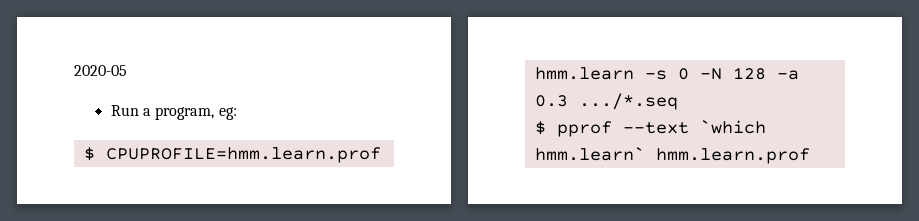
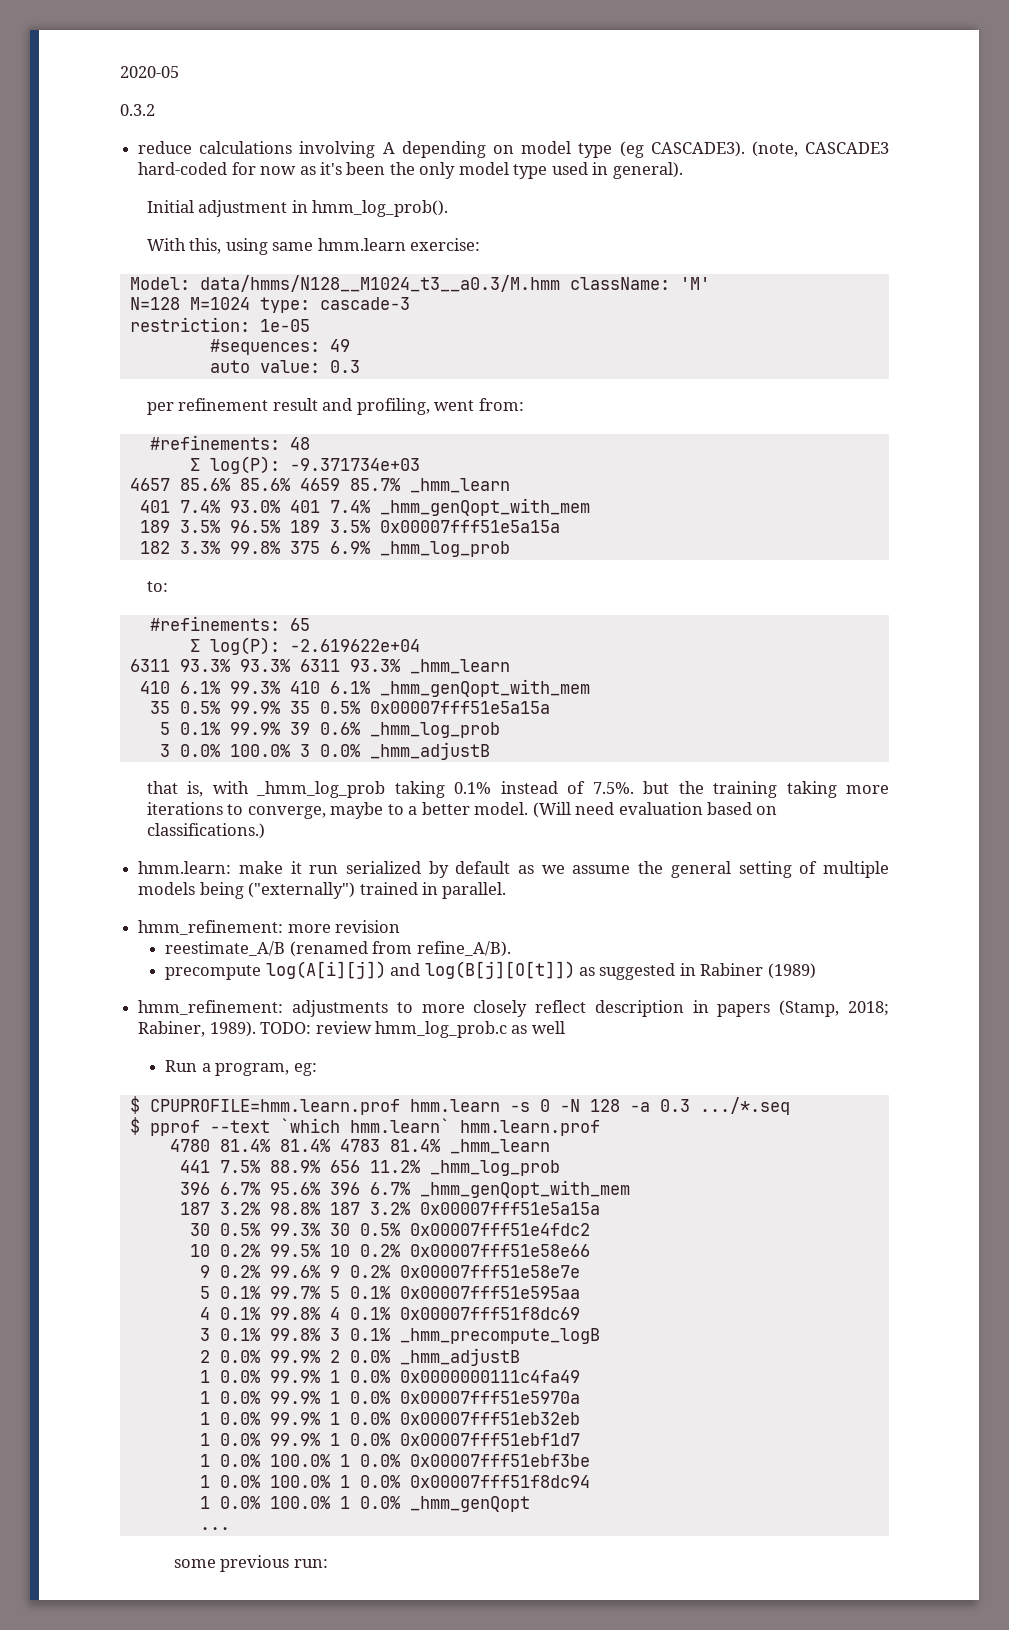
(127, 70) none -> [120,104,155,116] [138,141,889,158] [138,162,683,179] [146,200,449,217] [146,238,481,255] [129,275,710,292] [129,297,410,313] [129,317,310,332] [209,339,350,355] [209,360,360,373] [146,398,524,415] [149,435,310,450] [189,456,420,474] [129,478,510,493] [139,498,590,516] [139,520,560,533] [139,541,510,557] [146,581,168,592] [149,616,310,631] [189,637,420,655] [129,659,510,674] [139,679,590,697] [149,701,550,714] [159,722,500,738] [159,742,490,760] [146,781,890,798] [146,802,778,819] [146,823,265,839] [138,861,889,878] [138,882,507,899] [138,920,401,935] [165,941,511,957] [165,961,816,980] [138,1000,889,1017] [138,1021,565,1038] // 0.3.2 // reduce calculations involving A depending on model type (eg CASCADE3). (note, CASCADE3 hard-coded for now as it's been the only model type used in general). // Initial adjustment in hmm_log_prob(). // With this, using same hmm.learn exercise: // Model: data/hmms/N128__M1024_t3__a0.3/M.hmm className: 'M' // N=128 M=1024 type: cascade-3 // restriction: 1e-05 // #sequences: 49 // auto value: 0.3 // per refinement result and profiling, went from: // #refinements: 48 // Σ log(P): -9.371734e+03 // 4657 85.6% 85.6% 4659 85.7% _hmm_learn // 401 7.4% 93.0% 401 7.4% _hmm_genQopt_with_mem // 189 3.5% 96.5% 189 3.5% 0x00007fff51e5a15a // 182 3.3% 99.8% 375 6.9% _hmm_log_prob // to: // #refinements: 65 // Σ log(P): -2.619622e+04 // 6311 93.3% 93.3% 6311 93.3% _hmm_learn // 410 6.1% 99.3% 410 6.1% _hmm_genQopt_with_mem // 35 0.5% 99.9% 35 0.5% 0x00007fff51e5a15a // 5 0.1% 99.9% 39 0.6% _hmm_log_prob // 3 0.0% 100.0% 3 0.0% _hmm_adjustB // that is, with _hmm_log_prob taking 0.1% instead of 7.5%. but the training taking more iterations to converge, maybe to a better model. (Will need evaluation based on classifications.) // hmm.learn: make it run serialized by default as we assume the general setting of multiple models being ("externally") trained in parallel. // hmm_refinement: more revision // reestimate_A/B (renamed from refine_A/B). // precompute log(A[i][j]) and log(B[j][O[t]]) as suggested in Rabiner (1989) // hmm_refinement: adjustments to more closely reflect description in papers (Stamp, 2018; Rabiner, 1989). TODO: review hmm_log_prob.c as well
(810, 156) none -> [169,1139,550,1154] [179,1160,560,1176] [179,1180,630,1198] [179,1202,600,1215] [189,1223,590,1236] [189,1244,590,1257] [199,1265,580,1278] [199,1286,580,1299] [199,1307,580,1320] [199,1328,600,1344] [199,1348,520,1366] [199,1370,580,1383] [199,1391,580,1404] [199,1412,580,1425] [199,1433,580,1446] [199,1454,590,1467] [199,1475,590,1488] [199,1496,530,1512] [199,1527,230,1530] [173,1555,328,1572] // 4780 81.4% 81.4% 4783 81.4% _hmm_learn // 441 7.5% 88.9% 656 11.2% _hmm_log_prob // 396 6.7% 95.6% 396 6.7% _hmm_genQopt_with_mem // 187 3.2% 98.8% 187 3.2% 0x00007fff51e5a15a // 30 0.5% 99.3% 30 0.5% 0x00007fff51e4fdc2 // 10 0.2% 99.5% 10 0.2% 0x00007fff51e58e66 // 9 0.2% 99.6% 9 0.2% 0x00007fff51e58e7e // 5 0.1% 99.7% 5 0.1% 0x00007fff51e595aa // 4 0.1% 99.8% 4 0.1% 0x00007fff51f8dc69 // 3 0.1% 99.8% 3 0.1% _hmm_precompute_logB // 2 0.0% 99.9% 2 0.0% _hmm_adjustB // 1 0.0% 99.9% 1 0.0% 0x0000000111c4fa49 // 1 0.0% 99.9% 1 0.0% 0x00007fff51e5970a // 1 0.0% 99.9% 1 0.0% 0x00007fff51eb32eb // 1 0.0% 99.9% 1 0.0% 0x00007fff51ebf1d7 // 1 0.0% 100.0% 1 0.0% 0x00007fff51ebf3be // 1 0.0% 100.0% 1 0.0% 0x00007fff51f8dc94 // 1 0.0% 100.0% 1 0.0% _hmm_genQopt // ... // some previous run:

